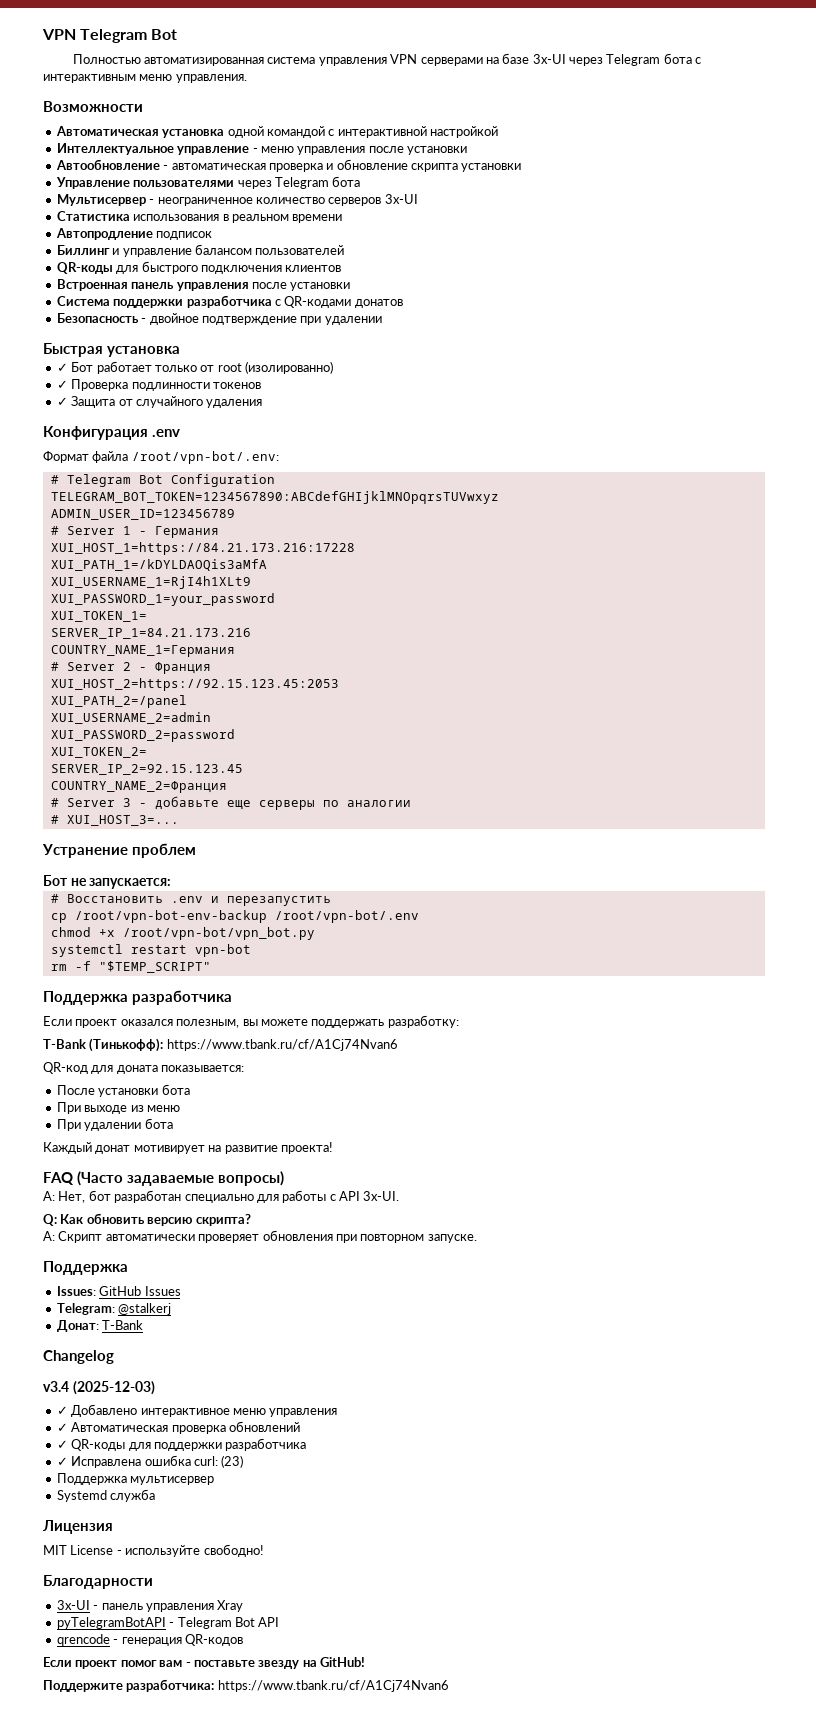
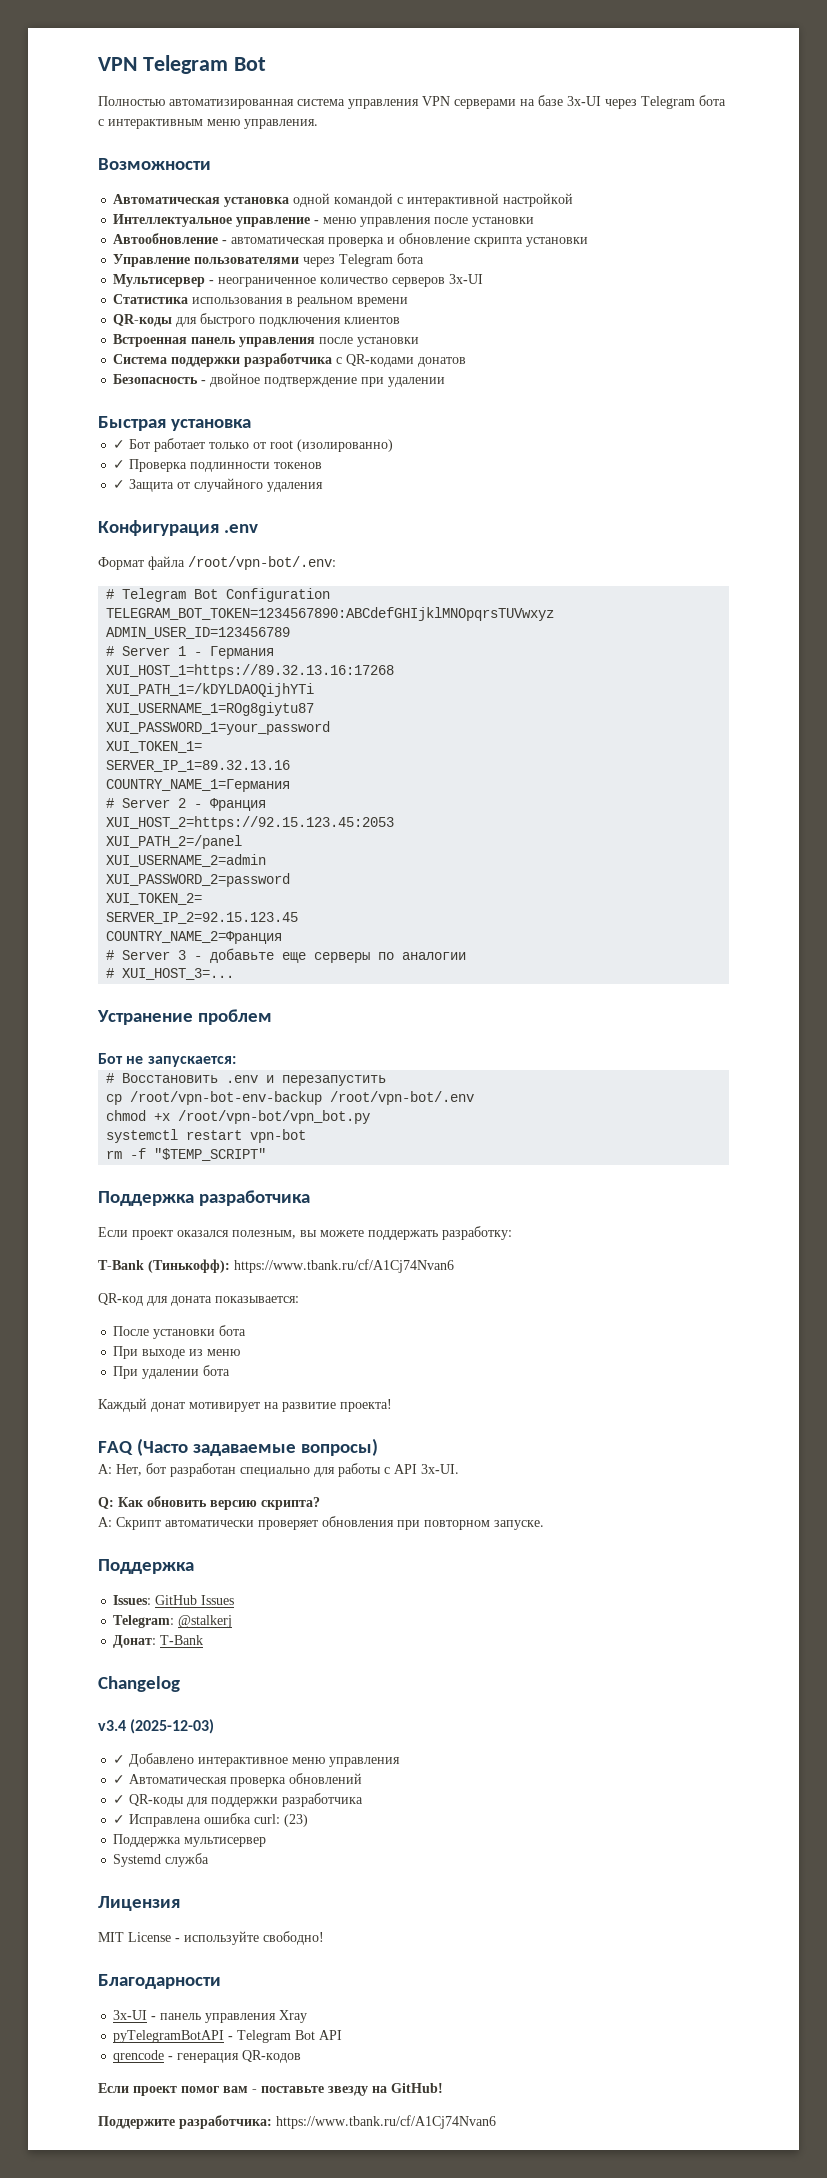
[55,228,213,240] [56,244,345,257] // Автопродление подписок // Биллинг и управление балансом пользователей -> (409, 302) none
[50,542,355,555] [50,559,267,571] [50,576,251,589] XUI_HOST_1=https://84.21.173.216:17228 // XUI_PATH_1=/kDYLDAOQis3aMfA // XUI_USERNAME_1=RjI4h1XLt9 -> [106,664,395,678] [106,683,315,697] [106,702,315,716] XUI_HOST_1=https://89.32.13.16:17268 // XUI_PATH_1=/kDYLDAOQijhYTi // XUI_USERNAME_1=ROg8giytu87
[50,628,251,639] SERVER_IP_1=84.21.173.216 -> [106,760,291,772] SERVER_IP_1=89.32.13.16

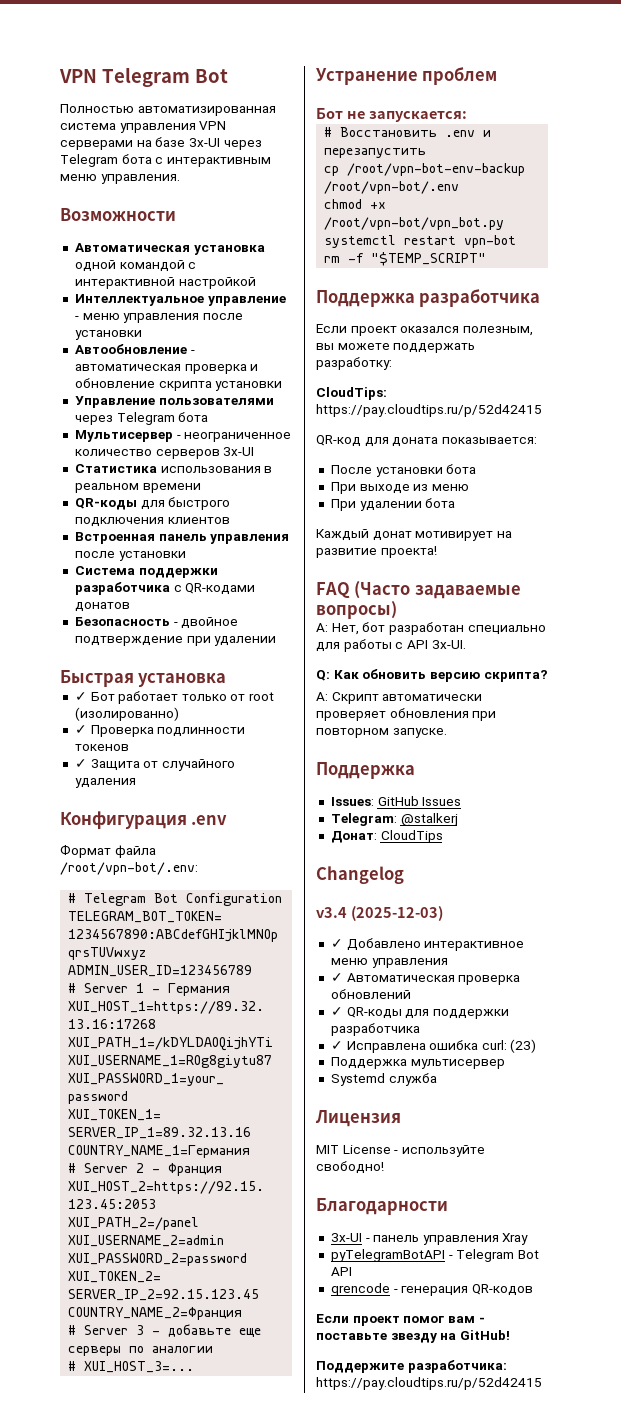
[98,1259,454,1273] T-Bank (Тинькофф): https://www.tbank.ru/cf/A1Cj74Nvan6 -> [316,387,387,400] [316,404,542,417] CloudTips: https://pay.cloudtips.ru/p/52d42415
[160,1635,204,1645] T-Bank -> [380,830,443,843] CloudTips
[276,2115,496,2129] https://www.tbank.ru/cf/A1Cj74Nvan6 -> [316,1377,542,1390] https://pay.cloudtips.ru/p/52d42415

